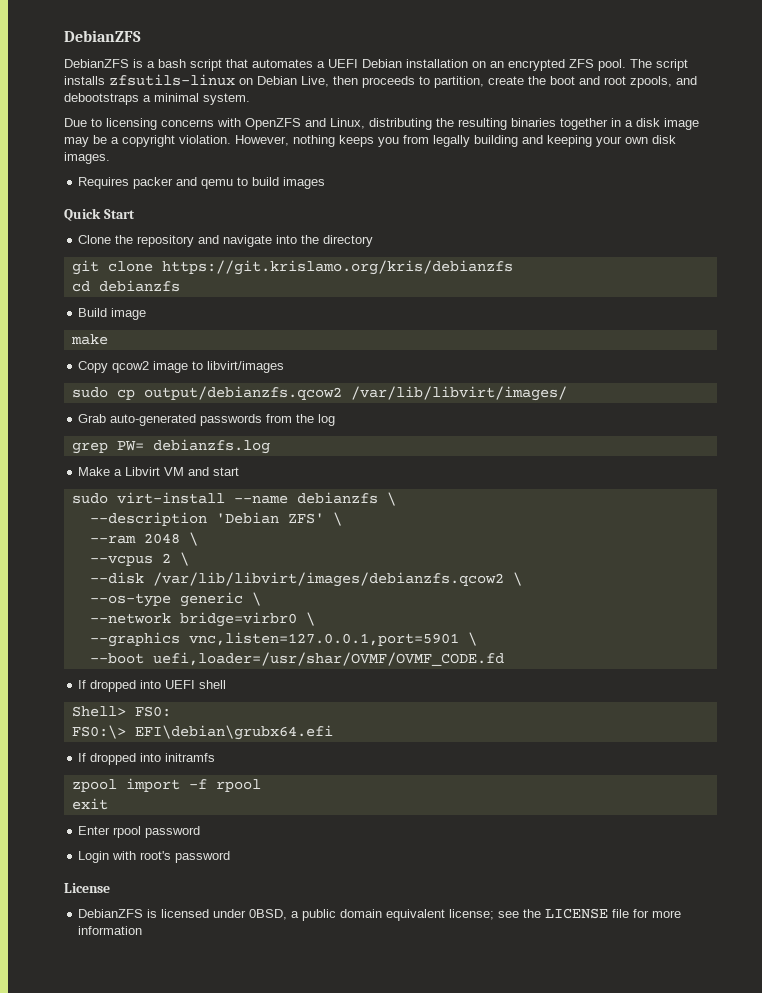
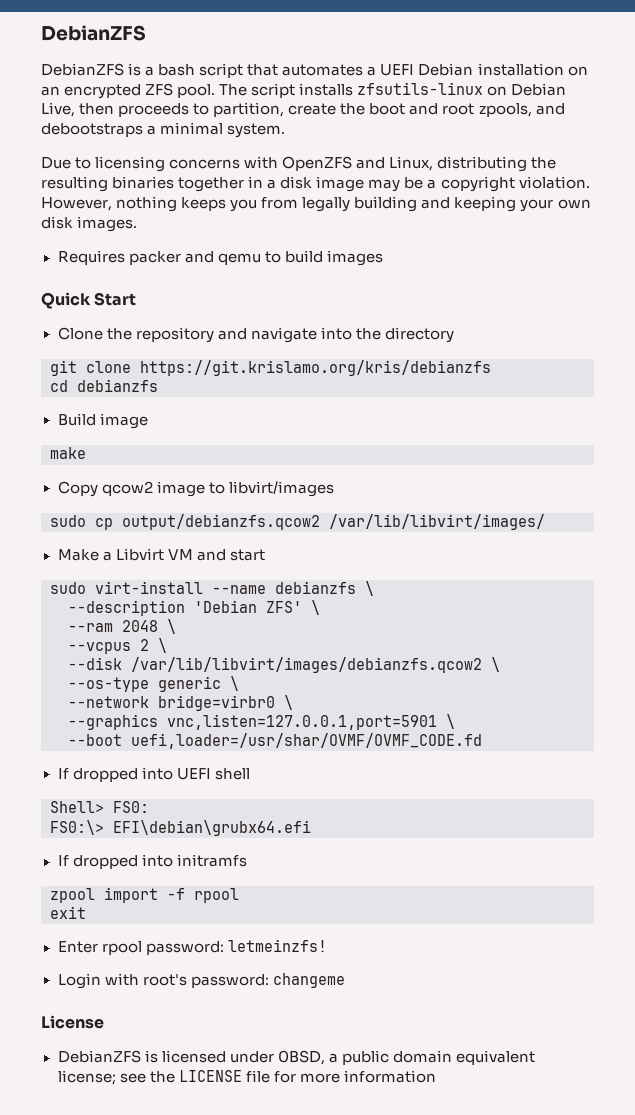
[78,414,336,426] [71,439,270,454] // Grab auto-generated passwords from the log // grep PW= debianzfs.log -> (545, 522) none
[145,826,201,838] password -> [145,939,327,955] password: letmeinzfs!
[175,851,231,863] password -> [190,973,345,988] password: changeme

